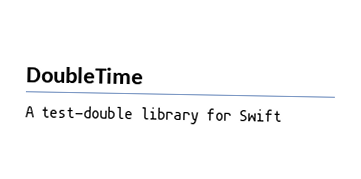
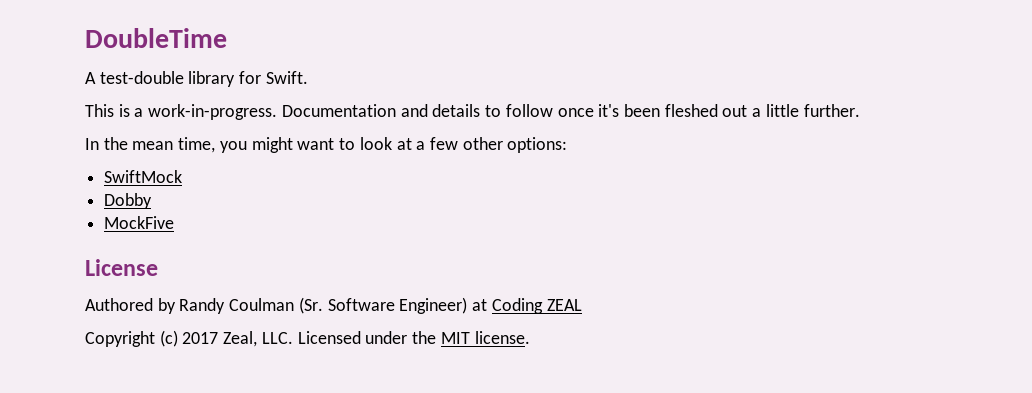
[239,109,282,122] Swift -> [265,71,308,84] [85,104,860,120] [85,137,568,153] [104,170,183,183] [104,193,153,209] [104,216,175,229] [85,259,158,276] [85,297,582,314] [85,330,530,347] Swift. // This is a work-in-progress. Documentation and details to follow once it's been fleshed out a little further. // In the mean time, you might want to look at a few other options: // SwiftMock // Dobby // MockFive // License // Authored by Randy Coulman (Sr. Software Engineer) at Coding ZEAL // Copyright (c) 2017 Zeal, LLC. Licensed under the MIT license.

